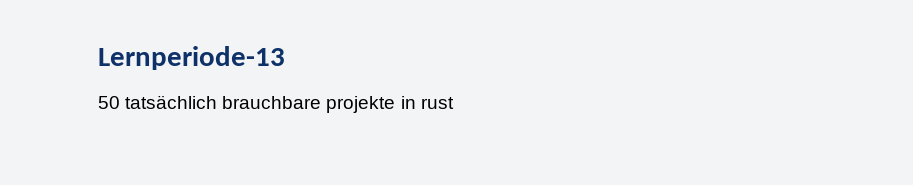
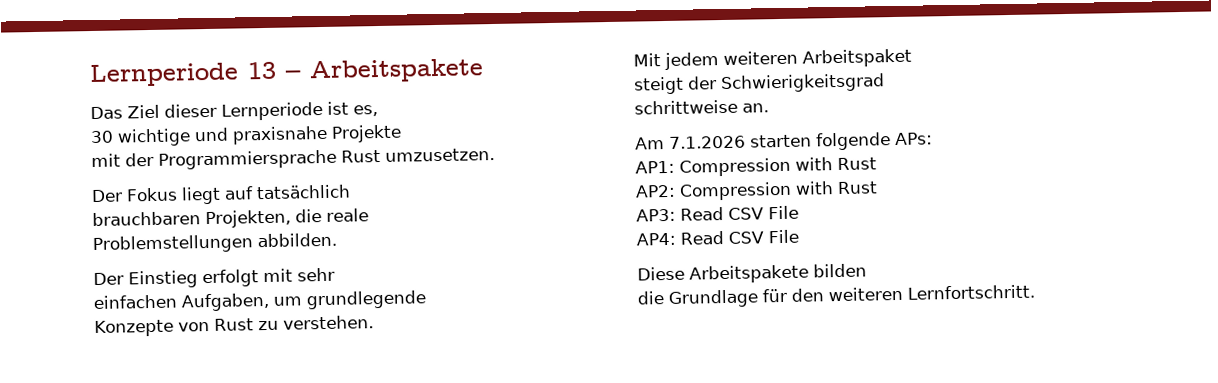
[98,46,285,70] [98,95,454,113] Lernperiode-13 // 50 tatsächlich brauchbare projekte in rust -> [89,58,484,88] [90,101,378,121] [90,124,402,147] [91,147,495,170] [91,184,351,205] [92,208,369,229] [92,232,337,255] [93,267,335,289] [93,290,426,312] [94,315,374,338] [633,48,912,71] [634,73,885,95] [634,99,769,115] [635,132,933,151] [635,157,877,177] [635,181,878,201] [636,205,799,222] [636,229,799,246] [637,263,867,284] [637,284,1035,308] Lernperiode 13 – Arbeitspakete // Das Ziel dieser Lernperiode ist es, // 30 wichtige und praxisnahe Projekte // mit der Programmiersprache Rust umzusetzen. // Der Fokus liegt auf tatsächlich // brauchbaren Projekten, die reale // Problemstellungen abbilden. // Der Einstieg erfolgt mit sehr // einfachen Aufgaben, um grundlegende // Konzepte von Rust zu verstehen. // Mit jedem weiteren Arbeitspaket // steigt der Schwierigkeitsgrad // schrittweise an. // Am 7.1.2026 starten folgende APs: // AP1: Compression with Rust // AP2: Compression with Rust // AP3: Read CSV File // AP4: Read CSV File // Diese Arbeitspakete bilden // die Grundlage für den weiteren Lernfortschritt.

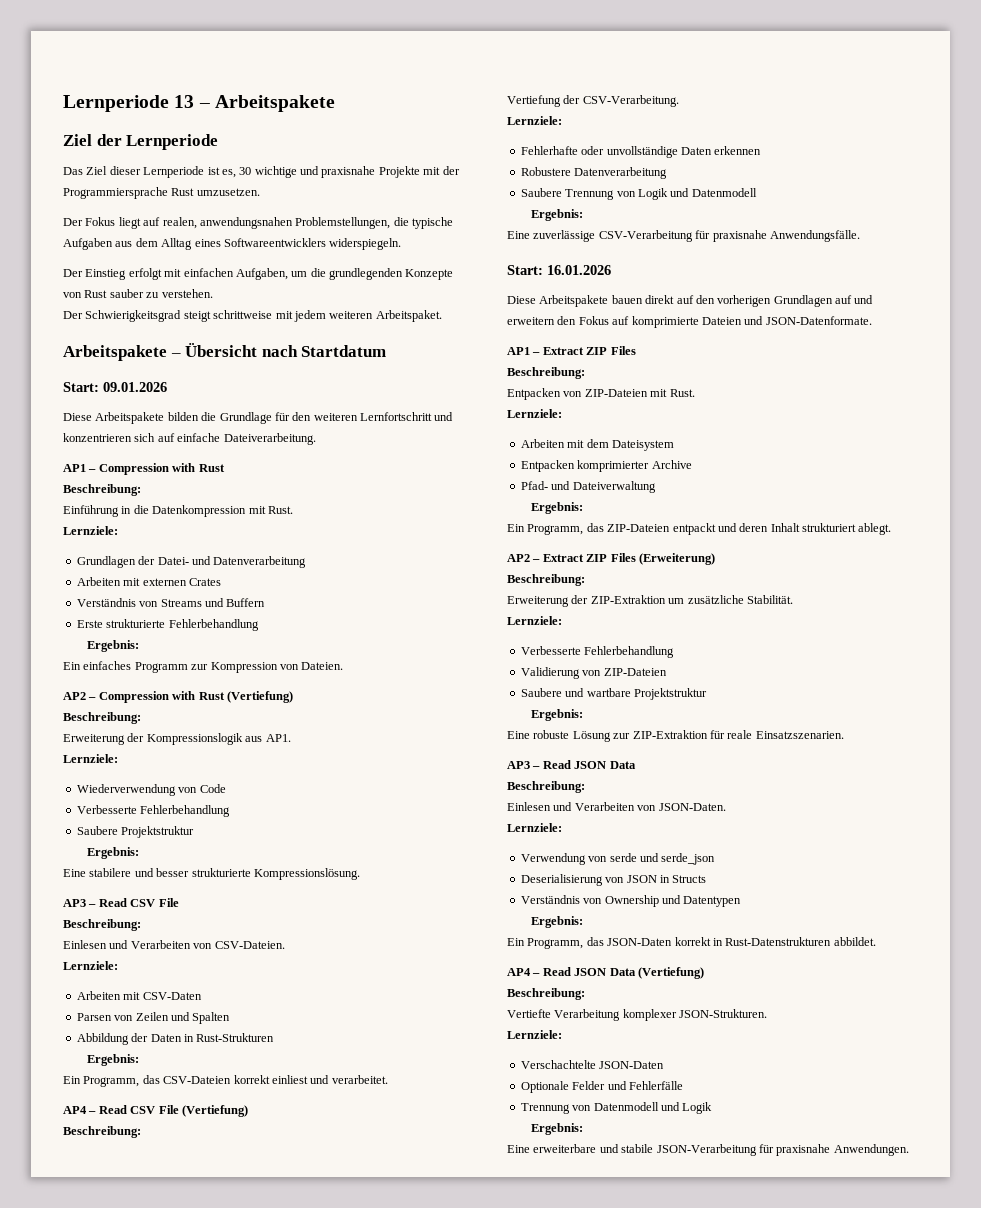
(484, 71) none -> [63,134,219,150] // Ziel der Lernperiode
(378, 111) // -> (236, 173) none
(402, 133) // -> (420, 172) none
[256,184,351,200] [92,208,369,229] [92,232,337,255] tatsächlich // brauchbaren Projekten, die reale // Problemstellungen abbilden. -> [162,217,453,229] [63,238,402,250] realen, anwendungsnahen Problemstellungen, die typische Aufgaben aus dem Alltag eines Softwareentwicklers widerspiegeln.
[297,267,335,282] sehr // -> (182, 273) none
[306,290,426,310] grundlegende // -> [310,268,403,280] die grundlegenden
(254, 324) none -> [109,289,144,298] sauber
[633,48,912,71] [634,73,885,95] [634,99,769,115] [635,132,933,151] [635,157,877,177] [635,181,878,201] [636,205,799,222] [636,229,799,246] Mit jedem weiteren Arbeitspaket // steigt der Schwierigkeitsgrad // schrittweise an. // Am 7.1.2026 starten folgende APs: // AP1: Compression with Rust // AP2: Compression with Rust // AP3: Read CSV File // AP4: Read CSV File -> [63,310,442,322] [63,343,387,361] [63,382,167,392] Der Schwierigkeitsgrad steigt schrittweise mit jedem weiteren Arbeitspaket. // Arbeitspakete – Übersicht nach Startdatum // Start: 09.01.2026
(867, 270) // -> (199, 416) none
[907,284,1035,300] Lernfortschritt. -> [360,412,454,421] [63,433,316,445] [63,463,225,475] [63,484,141,496] [63,505,293,517] [63,526,118,535] [76,556,307,568] [76,577,221,586] [76,598,266,607] [76,619,259,631] [86,640,139,652] [63,661,344,673] [63,691,293,703] [63,712,141,724] [63,733,291,745] [63,754,118,763] [76,784,226,796] [76,805,231,817] [76,826,195,838] [86,847,139,859] [63,868,360,880] [63,898,179,907] [63,919,141,931] [63,940,285,949] [63,961,118,970] [76,991,202,1000] [76,1012,231,1024] [76,1033,275,1045] [86,1054,139,1066] [63,1075,388,1087] [63,1105,248,1117] [63,1126,141,1138] [507,95,679,107] [507,116,562,125] [520,146,762,158] [520,167,668,179] [520,188,757,200] [530,209,583,221] [507,230,860,242] [507,265,611,275] [507,295,874,307] [507,316,872,328] [507,346,636,355] [507,367,585,379] [507,388,695,400] [507,409,562,418] [520,439,674,451] [520,460,692,472] [520,481,656,493] [530,502,583,514] [507,523,892,535] [507,553,715,565] [507,574,585,586] [507,595,793,607] [507,616,562,625] [520,646,675,658] [520,667,667,679] [520,688,707,700] [530,709,583,721] [507,730,844,742] [507,760,636,769] [507,781,585,793] [507,802,726,811] [507,823,562,832] [520,853,716,865] [520,874,707,886] [520,895,742,907] [530,916,583,928] [507,937,876,949] [507,967,704,979] [507,988,585,1000] [507,1009,768,1021] [507,1030,562,1039] [520,1060,665,1069] [520,1081,683,1093] [520,1102,713,1114] [530,1123,583,1135] [507,1144,909,1156] Lernfortschritt und konzentrieren sich auf einfache Dateiverarbeitung. // AP1 – Compression with Rust // Beschreibung: // Einführung in die Datenkompression mit Rust. // Lernziele: // Grundlagen der Datei- und Datenverarbeitung // Arbeiten mit externen Crates // Verständnis von Streams und Buffern // Erste strukturierte Fehlerbehandlung // Ergebnis: // Ein einfaches Programm zur Kompression von Dateien. // AP2 – Compression with Rust (Vertiefung) // Beschreibung: // Erweiterung der Kompressionslogik aus AP1. // Lernziele: // Wiederverwendung von Code // Verbesserte Fehlerbehandlung // Saubere Projektstruktur // Ergebnis: // Eine stabilere und besser strukturierte Kompressionslösung. // AP3 – Read CSV File // Beschreibung: // Einlesen und Verarbeiten von CSV-Dateien. // Lernziele: // Arbeiten mit CSV-Daten // Parsen von Zeilen und Spalten // Abbildung der Daten in Rust-Strukturen // Ergebnis: // Ein Programm, das CSV-Dateien korrekt einliest und verarbeitet. // AP4 – Read CSV File (Vertiefung) // Beschreibung: // Vertiefung der CSV-Verarbeitung. // Lernziele: // Fehlerhafte oder unvollständige Daten erkennen // Robustere Datenverarbeitung // Saubere Trennung von Logik und Datenmodell // Ergebnis: // Eine zuverlässige CSV-Verarbeitung für praxisnahe Anwendungsfälle. // Start: 16.01.2026 // Diese Arbeitspakete bauen direkt auf den vorherigen Grundlagen auf und erweitern den Fokus auf komprimierte Dateien und JSON-Datenformate. // AP1 – Extract ZIP Files // Beschreibung: // Entpacken von ZIP-Dateien mit Rust. // Lernziele: // Arbeiten mit dem Dateisystem // Entpacken komprimierter Archive // Pfad- und Dateiverwaltung // Ergebnis: // Ein Programm, das ZIP-Dateien entpackt und deren Inhalt strukturiert ablegt. // AP2 – Extract ZIP Files (Erweiterung) // Beschreibung: // Erweiterung der ZIP-Extraktion um zusätzliche Stabilität. // Lernziele: // Verbesserte Fehlerbehandlung // Validierung von ZIP-Dateien // Saubere und wartbare Projektstruktur // Ergebnis: // Eine robuste Lösung zur ZIP-Extraktion für reale Einsatzszenarien. // AP3 – Read JSON Data // Beschreibung: // Einlesen und Verarbeiten von JSON-Daten. // Lernziele: // Verwendung von serde und serde_json // Deserialisierung von JSON in Structs // Verständnis von Ownership und Datentypen // Ergebnis: // Ein Programm, das JSON-Daten korrekt in Rust-Datenstrukturen abbildet. // AP4 – Read JSON Data (Vertiefung) // Beschreibung: // Vertiefte Verarbeitung komplexer JSON-Strukturen. // Lernziele: // Verschachtelte JSON-Daten // Optionale Felder und Fehlerfälle // Trennung von Datenmodell und Logik // Ergebnis: // Eine erweiterbare und stabile JSON-Verarbeitung für praxisnahe Anwendungen.

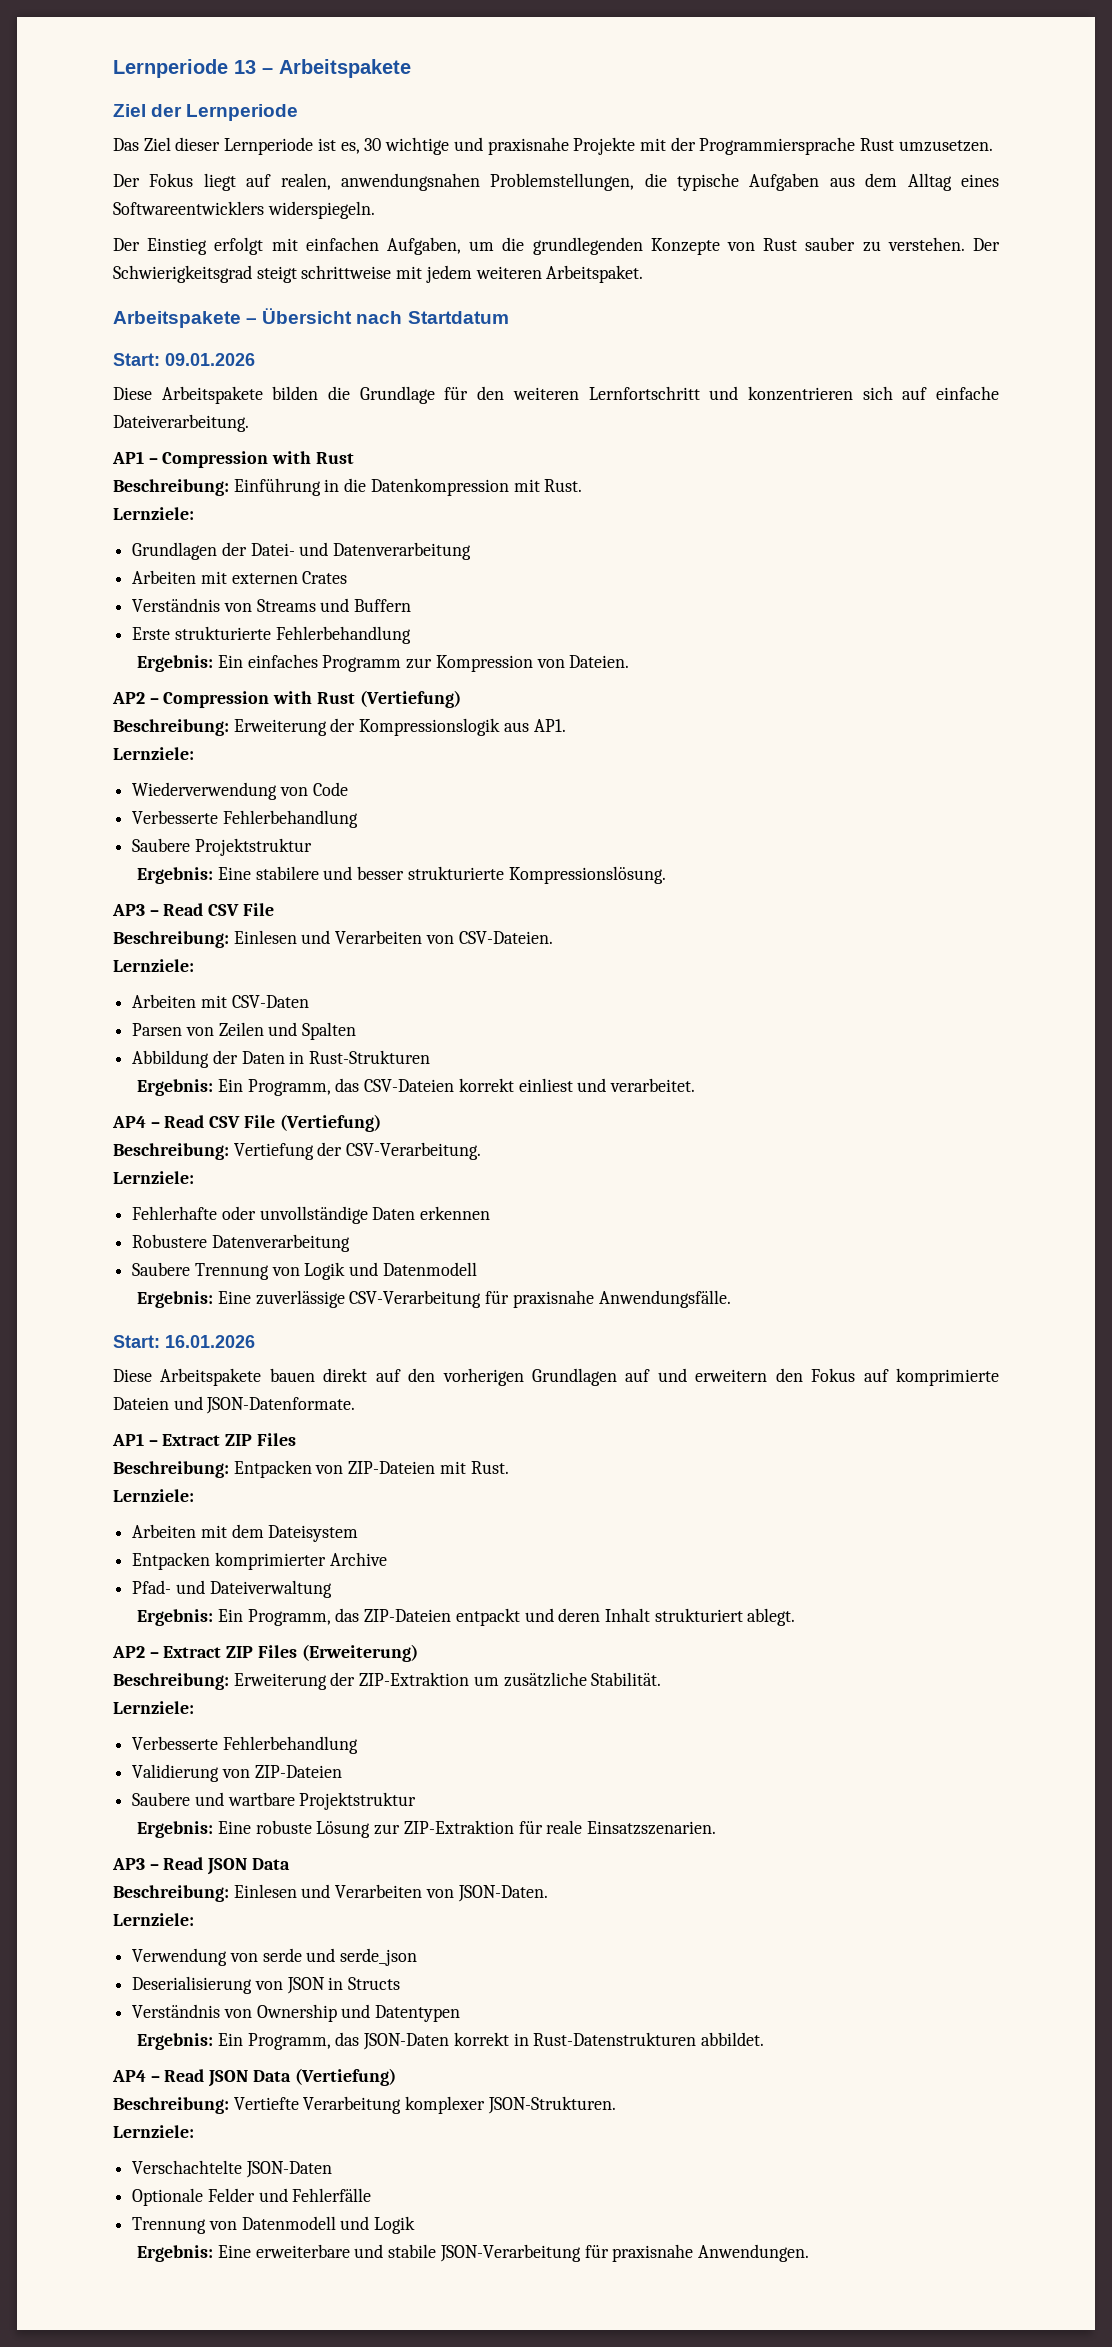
(213, 293) // -> (965, 244) none
(141, 490) // -> (229, 487) none
(139, 646) // -> (214, 663) none
(141, 718) // -> (229, 727) none
(139, 853) // -> (214, 875) none
(141, 925) // -> (229, 939) none
(139, 1060) // -> (214, 1087) none
(141, 1132) // -> (229, 1151) none
(583, 215) // -> (214, 1299) none
(585, 373) // -> (229, 1469) none
(583, 508) // -> (214, 1617) none
(585, 580) // -> (229, 1681) none
(583, 715) // -> (214, 1829) none
(585, 787) // -> (229, 1893) none
(583, 922) // -> (214, 2041) none
(585, 994) // -> (229, 2105) none
(583, 1129) // -> (214, 2253) none

